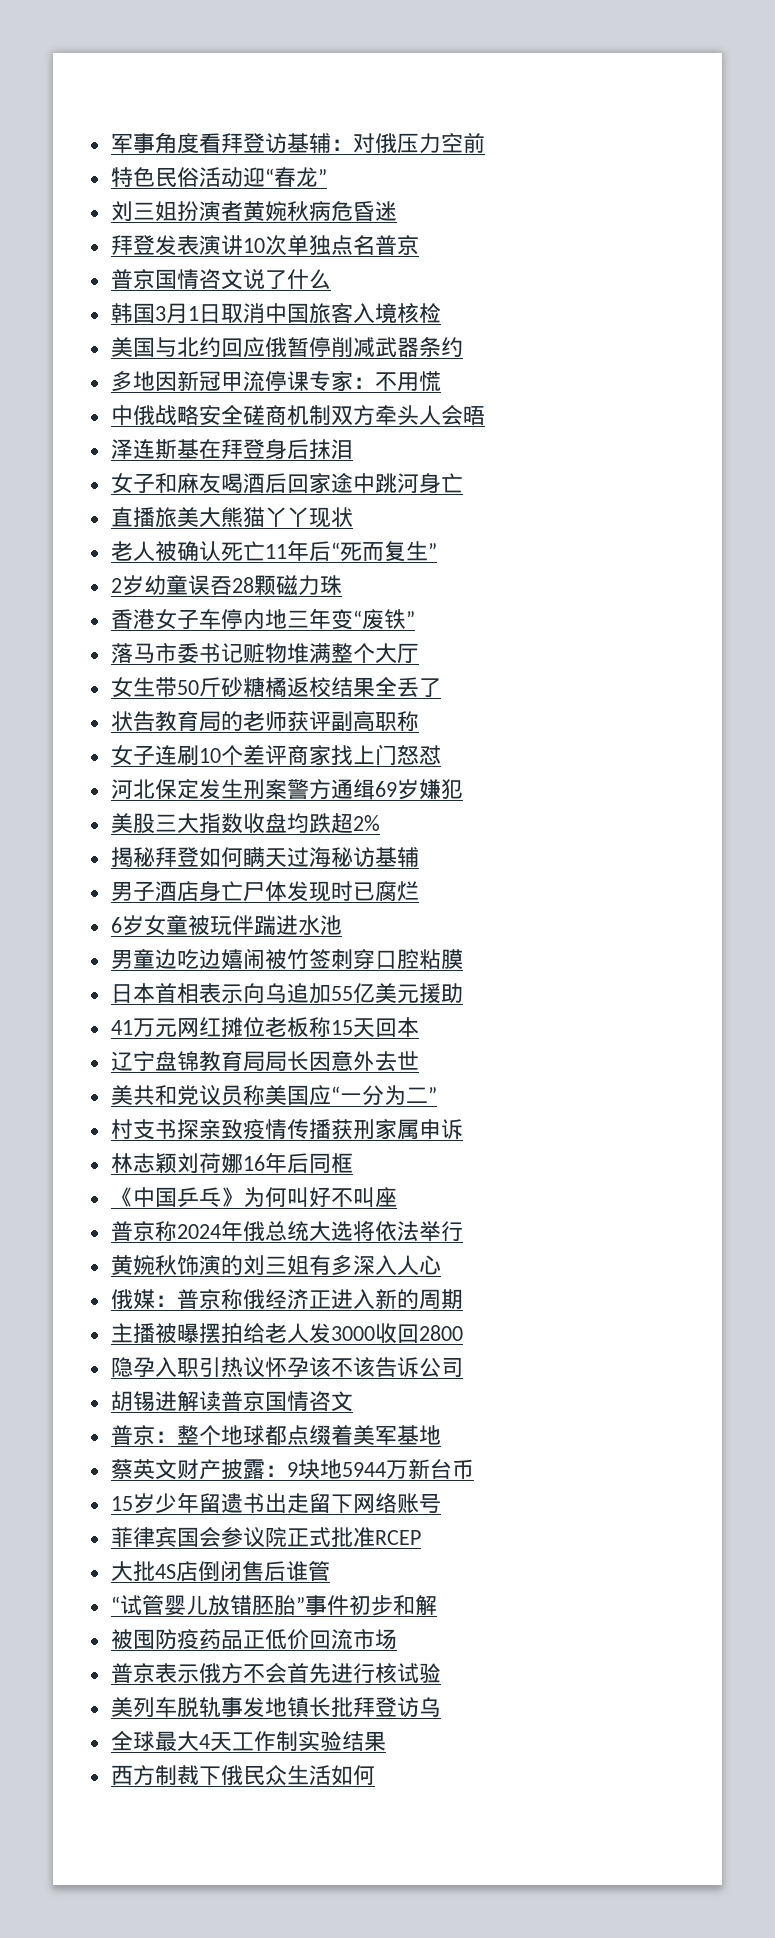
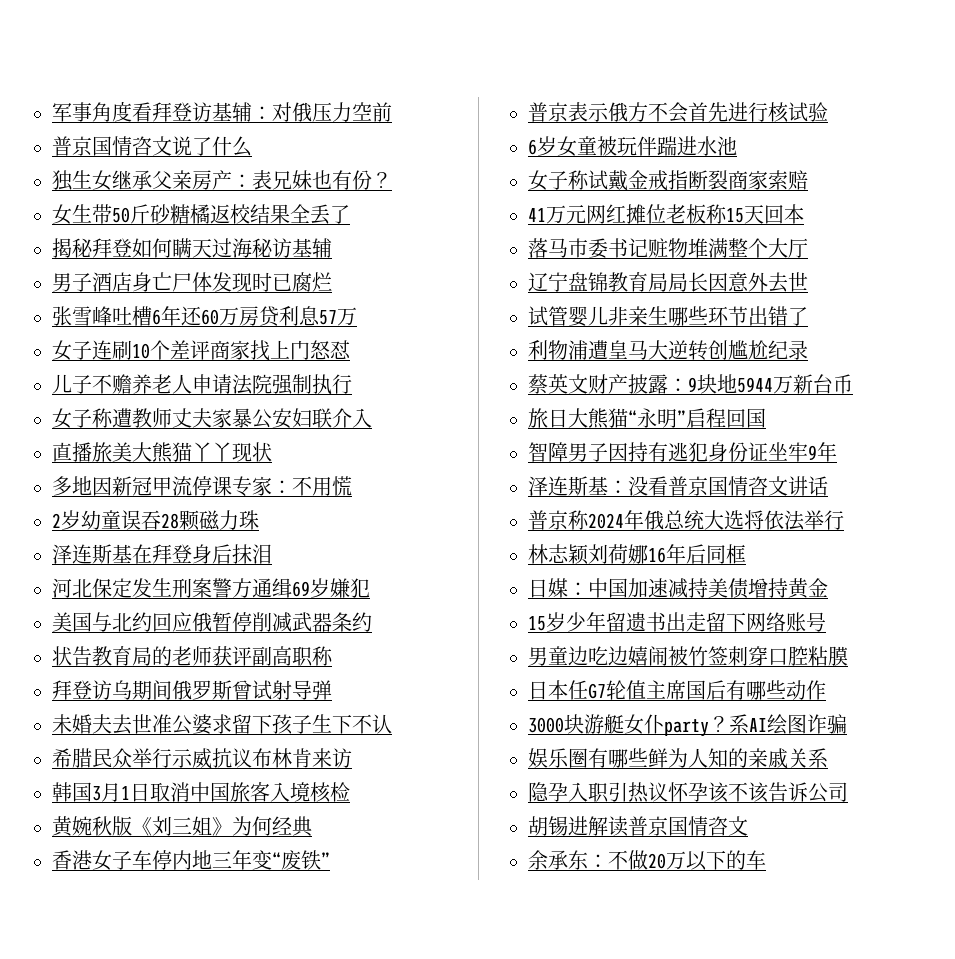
[110,167,327,187] [110,200,397,222] [110,235,419,256] // 特色民俗活动迎“春龙” // 刘三姐扮演者黄婉秋病危昏迷 // 拜登发表演讲10次单独点名普京 -> (392, 112) none
[110,303,441,324] [110,337,463,358] [110,371,441,392] [110,405,485,426] [110,439,353,460] [110,473,463,494] [110,506,353,528] [110,540,437,562] [110,574,342,596] [110,608,415,630] [110,643,419,664] 韩国3月1日取消中国旅客入境核检 // 美国与北约回应俄暂停削减武器条约 // 多地因新冠甲流停课专家：不用慌 // 中俄战略安全磋商机制双方牵头人会晤 // 泽连斯基在拜登身后抹泪 // 女子和麻友喝酒后回家途中跳河身亡 // 直播旅美大熊猫丫丫现状 // 老人被确认死亡11年后“死而复生” // 2岁幼童误吞28颗磁力珠 // 香港女子车停内地三年变“废铁” // 落马市委书记赃物堆满整个大厅 -> [52,170,392,191] 独生女继承父亲房产：表兄妹也有份？
[110,711,419,732] [110,744,441,766] [110,779,463,800] [110,813,380,834] // 状告教育局的老师获评副高职称 // 女子连刷10个差评商家找上门怒怼 // 河北保定发生刑案警方通缉69岁嫌犯 // 美股三大指数收盘均跌超2% -> (350, 214) none
(419, 891) none -> [52,306,357,327] [52,340,351,361] [52,374,352,395] [52,408,372,429] [52,442,272,463] [52,476,352,497] [52,510,259,531] [52,544,272,564] [52,578,370,598] [52,612,372,632] [52,646,333,667] [52,680,332,700] [52,714,392,735] [52,748,352,769] [52,782,350,803] [52,816,313,837] [52,850,330,871] [528,102,828,123] // 张雪峰吐槽6年还60万房贷利息57万 // 女子连刷10个差评商家找上门怒怼 // 儿子不赡养老人申请法院强制执行 // 女子称遭教师丈夫家暴公安妇联介入 // 直播旅美大熊猫丫丫现状 // 多地因新冠甲流停课专家：不用慌 // 2岁幼童误吞28颗磁力珠 // 泽连斯基在拜登身后抹泪 // 河北保定发生刑案警方通缉69岁嫌犯 // 美国与北约回应俄暂停削减武器条约 // 状告教育局的老师获评副高职称 // 拜登访乌期间俄罗斯曾试射导弹 // 未婚夫去世准公婆求留下孩子生下不认 // 希腊民众举行示威抗议布林肯来访 // 韩国3月1日取消中国旅客入境核检 // 黄婉秋版《刘三姐》为何经典 // 香港女子车停内地三年变“废铁” // 普京表示俄方不会首先进行核试验
(342, 925) none -> [528,170,808,191] [528,204,804,224] [528,238,808,259] [528,272,808,293] [528,306,808,327] [528,340,808,361] [528,374,853,394] [528,408,766,429] [528,442,837,462] [528,476,828,496] [528,510,844,531] [528,544,746,565] [528,578,828,599] [528,612,826,632] // 女子称试戴金戒指断裂商家索赔 // 41万元网红摊位老板称15天回本 // 落马市委书记赃物堆满整个大厅 // 辽宁盘锦教育局局长因意外去世 // 试管婴儿非亲生哪些环节出错了 // 利物浦遭皇马大逆转创尴尬纪录 // 蔡英文财产披露：9块地5944万新台币 // 旅日大熊猫“永明”启程回国 // 智障男子因持有逃犯身份证坐牢9年 // 泽连斯基：没看普京国情咨文讲话 // 普京称2024年俄总统大选将依法举行 // 林志颖刘荷娜16年后同框 // 日媒：中国加速减持美债增持黄金 // 15岁少年留遗书出走留下网络账号
[154,983,463,1004] [110,1017,419,1038] [110,1050,419,1072] [110,1085,437,1106] [110,1119,463,1140] [110,1152,353,1174] [110,1187,397,1208] [110,1220,463,1242] [110,1255,441,1276] [110,1289,463,1310] [110,1323,463,1344] 首相表示向乌追加55亿美元援助 // 41万元网红摊位老板称15天回本 // 辽宁盘锦教育局局长因意外去世 // 美共和党议员称美国应“一分为二” // 村支书探亲致疫情传播获刑家属申诉 // 林志颖刘荷娜16年后同框 // 《中国乒乓》为何叫好不叫座 // 普京称2024年俄总统大选将依法举行 // 黄婉秋饰演的刘三姐有多深入人心 // 俄媒：普京称俄经济正进入新的周期 // 主播被曝摆拍给老人发3000收回2800 -> [568,680,826,700] [528,714,847,737] [528,748,828,769] 任G7轮值主席国后有哪些动作 // 3000块游艇女仆party？系AI绘图诈骗 // 娱乐圈有哪些鲜为人知的亲戚关系
[110,1425,441,1446] [110,1459,474,1480] [110,1492,441,1514] [110,1527,421,1548] [110,1560,330,1582] [110,1595,437,1616] [110,1629,397,1650] [110,1663,441,1684] [110,1697,441,1718] [110,1731,386,1752] [110,1765,375,1786] 普京：整个地球都点缀着美军基地 // 蔡英文财产披露：9块地5944万新台币 // 15岁少年留遗书出走留下网络账号 // 菲律宾国会参议院正式批准RCEP // 大批4S店倒闭售后谁管 // “试管婴儿放错胚胎”事件初步和解 // 被囤防疫药品正低价回流市场 // 普京表示俄方不会首先进行核试验 // 美列车脱轨事发地镇长批拜登访乌 // 全球最大4天工作制实验结果 // 西方制裁下俄民众生活如何 -> [528,850,766,871] 余承东：不做20万以下的车

